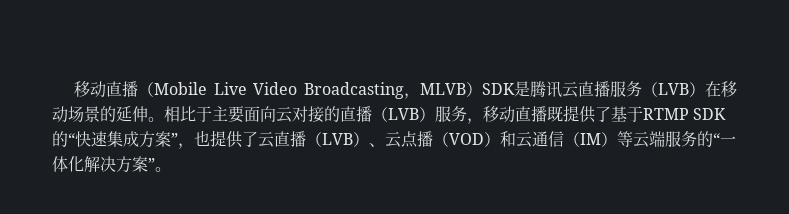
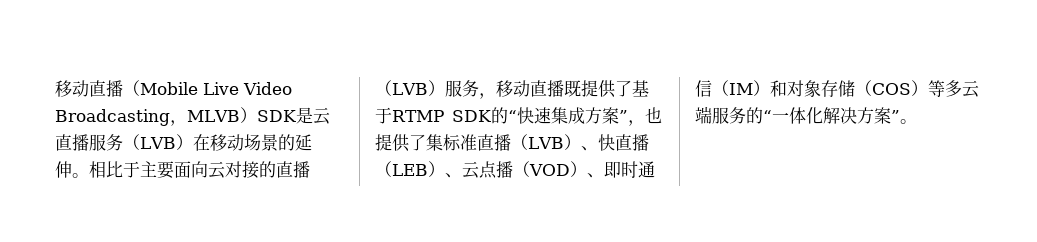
[530,81,562,97] 腾讯 -> (313, 115) none
[258,131,274,148] 云 -> [426,134,477,151] 集标准
(385, 145) none -> [597,134,649,151] [375,161,462,178] 快直播（LEB）、
[500,131,532,148] 和云 -> [587,161,638,178] 、即时
[617,131,633,147] 等 -> [770,80,962,97] 和对象存储（COS）等多

